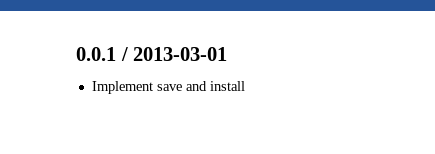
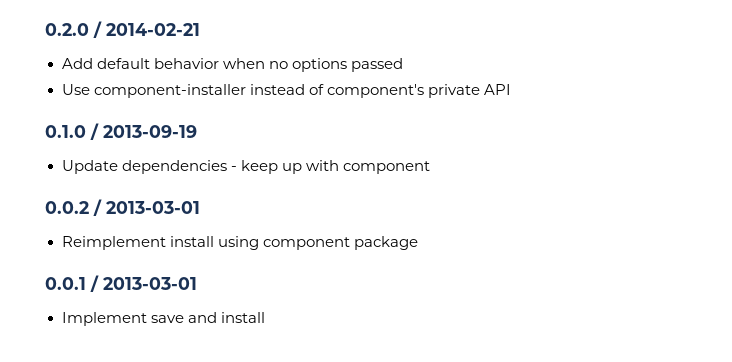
(76, 54) none -> [45,21,200,38] [61,58,403,72] [61,84,511,98] [45,123,197,140] [61,160,430,174] [45,199,200,216] [61,236,418,250] 0.2.0 / 2014-02-21 // Add default behavior when no options passed // Use component-installer instead of component's private API // 0.1.0 / 2013-09-19 // Update dependencies - keep up with component // 0.0.2 / 2013-03-01 // Reimplement install using component package //

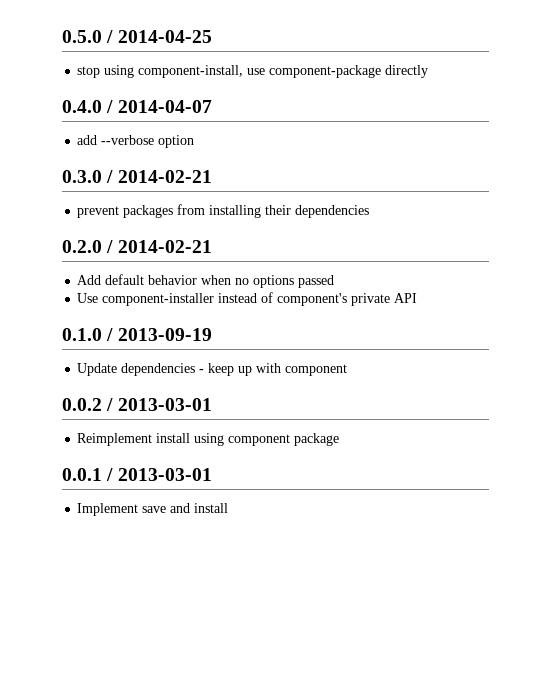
(45, 29) none -> [62,30,212,43] [77,65,429,78] [62,100,212,113] [77,135,195,148] [62,170,212,183] [77,204,370,218] 0.5.0 / 2014-04-25 // stop using component-install, use component-package directly // 0.4.0 / 2014-04-07 // add --verbose option // 0.3.0 / 2014-02-21 // prevent packages from installing their dependencies //

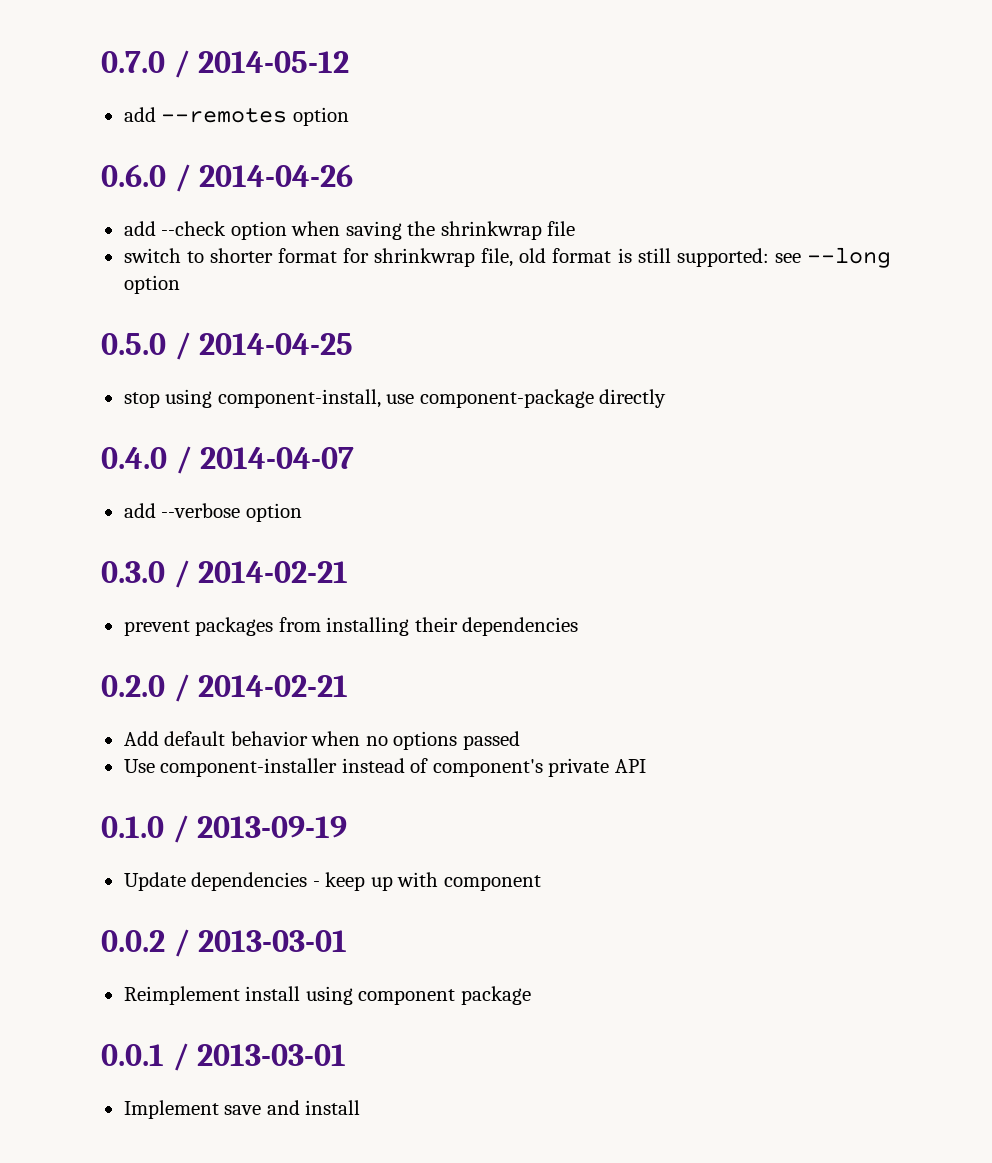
(62, 36) none -> [101,50,350,78] [123,107,349,126] [101,164,354,192] [123,221,576,240] [123,247,891,268] [123,275,180,294] 0.7.0 / 2014-05-12 // add --remotes option // 0.6.0 / 2014-04-26 // add --check option when saving the shrinkwrap file // switch to shorter format for shrinkwrap file, old format is still supported: see --long option //

